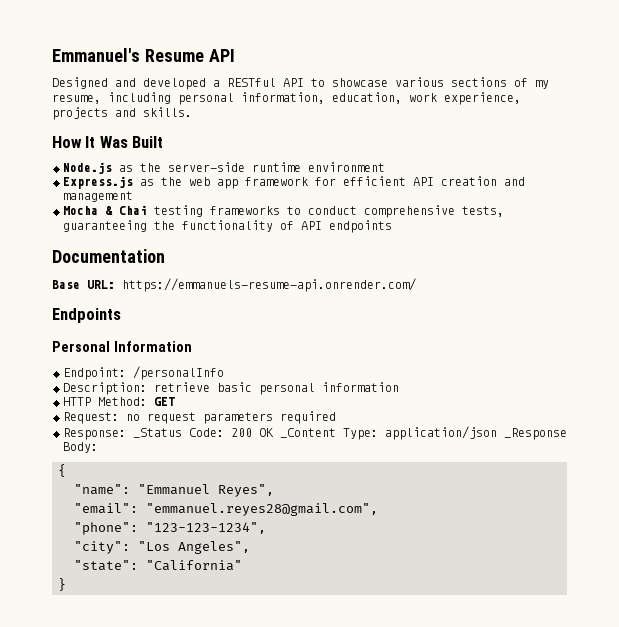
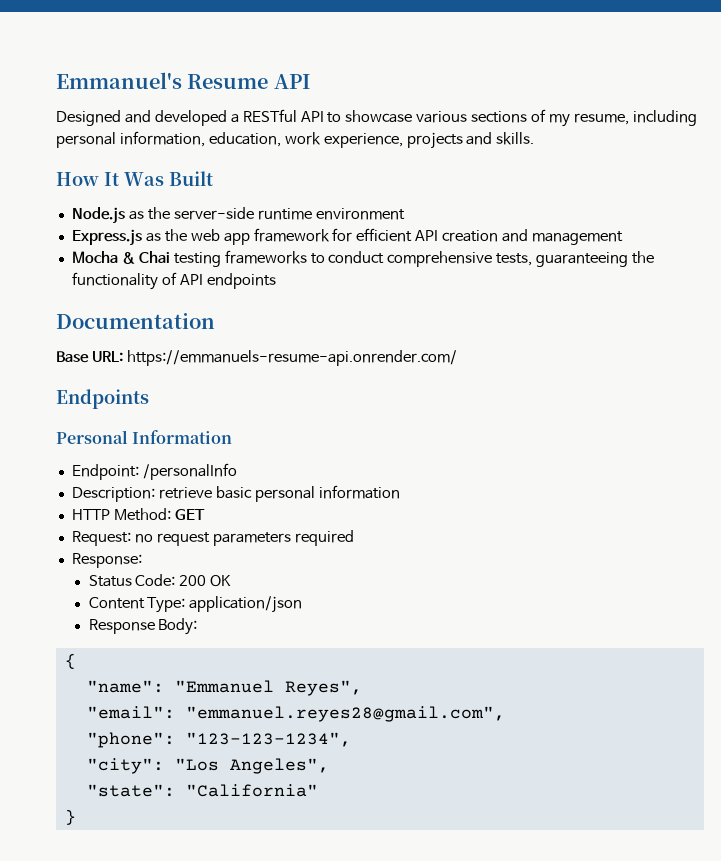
[133,428,182,438] _Status -> [88,575,132,587] // Status
[280,428,336,438] _Content -> [88,597,145,609] // Content
[504,428,567,440] _Response -> [88,619,155,634] // Response

